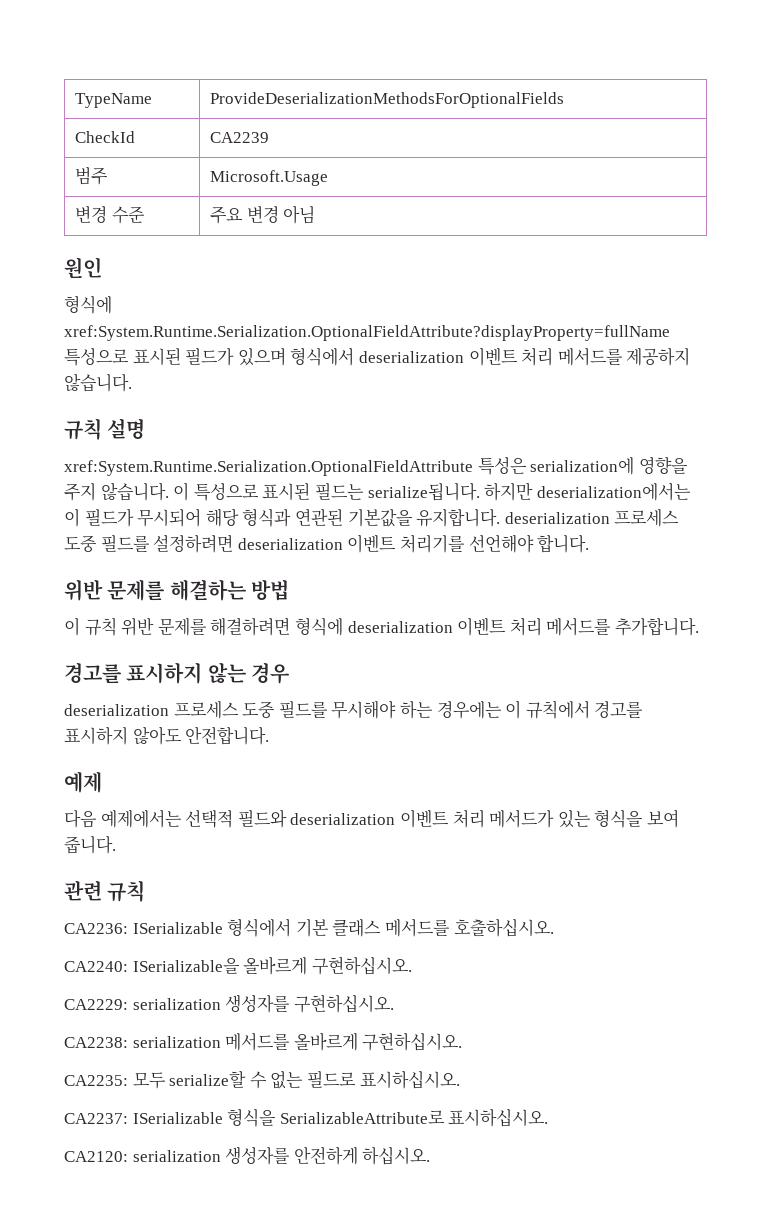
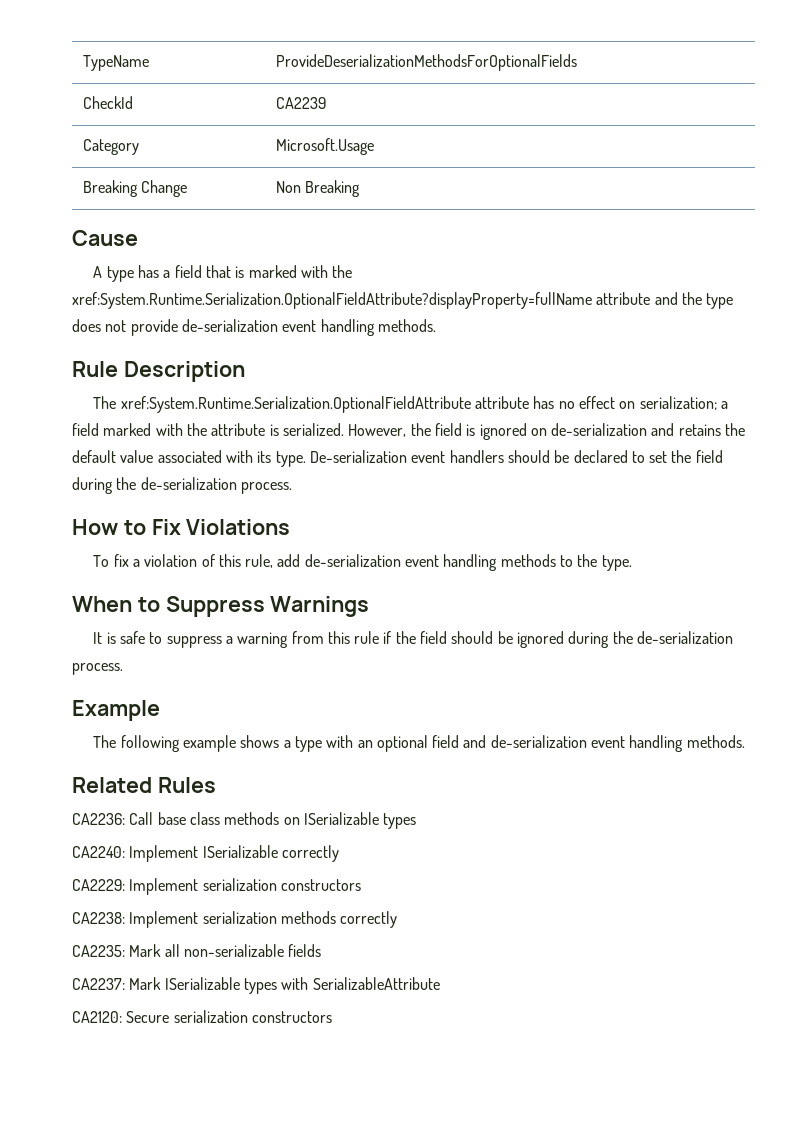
[75,167,109,185] 범주 -> [82,139,139,155] Category
[75,205,145,224] [210,205,316,224] [64,257,102,278] [64,295,112,314] [64,325,670,341] [64,347,691,366] [64,373,132,392] [64,418,146,440] [64,456,688,476] [64,482,691,501] [64,508,680,527] [64,534,590,553] [64,579,290,601] [64,617,699,636] [64,662,290,684] [64,700,644,719] [64,726,270,745] [64,771,102,793] [64,809,679,828] [64,836,116,854] [64,880,146,902] [64,918,554,937] [64,956,412,975] [64,994,394,1013] [64,1032,463,1051] [64,1071,460,1089] [64,1108,549,1127] [64,1146,431,1165] 변경 수준 | 주요 변경 아님 // 원인 // 형식에 xref:System.Runtime.Serialization.OptionalFieldAttribute?displayProperty=fullName 특성으로 표시된 필드가 있으며 형식에서 deserialization 이벤트 처리 메서드를 제공하지 않습니다. // 규칙 설명 // xref:System.Runtime.Serialization.OptionalFieldAttribute 특성은 serialization에 영향을 주지 않습니다. 이 특성으로 표시된 필드는 serialize됩니다. 하지만 deserialization에서는 이 필드가 무시되어 해당 형식과 연관된 기본값을 유지합니다. deserialization 프로세스 도중 필드를 설정하려면 deserialization 이벤트 처리기를 선언해야 합니다. // 위반 문제를 해결하는 방법 // 이 규칙 위반 문제를 해결하려면 형식에 deserialization 이벤트 처리 메서드를 추가합니다. // 경고를 표시하지 않는 경우 // deserialization 프로세스 도중 필드를 무시해야 하는 경우에는 이 규칙에서 경고를 표시하지 않아도 안전합니다. // 예제 // 다음 예제에서는 선택적 필드와 deserialization 이벤트 처리 메서드가 있는 형식을 보여 줍니다. // 관련 규칙 // CA2236: ISerializable 형식에서 기본 클래스 메서드를 호출하십시오. // CA2240: ISerializable을 올바르게 구현하십시오. // CA2229: serialization 생성자를 구현하십시오. // CA2238: serialization 메서드를 올바르게 구현하십시오. // CA2235: 모두 serialize할 수 없는 필드로 표시하십시오. // CA2237: ISerializable 형식을 SerializableAttribute로 표시하십시오. // CA2120: serialization 생성자를 안전하게 하십시오. -> [82,180,188,197] [275,180,361,197] [72,230,138,246] [93,265,353,282] [72,292,734,309] [72,319,436,336] [72,361,245,382] [93,396,728,413] [72,423,746,440] [72,450,723,467] [72,477,292,494] [72,519,291,535] [93,554,632,571] [72,596,370,617] [93,631,734,648] [72,663,123,675] [72,700,160,721] [93,735,745,752] [72,777,216,793] [72,812,417,829] [72,845,339,862] [72,878,361,895] [72,911,398,928] [72,944,322,957] [72,977,440,994] [72,1010,332,1023] Breaking Change | Non Breaking // Cause // A type has a field that is marked with the xref:System.Runtime.Serialization.OptionalFieldAttribute?displayProperty=fullName attribute and the type does not provide de-serialization event handling methods. // Rule Description // The xref:System.Runtime.Serialization.OptionalFieldAttribute attribute has no effect on serialization; a field marked with the attribute is serialized. However, the field is ignored on de-serialization and retains the default value associated with its type. De-serialization event handlers should be declared to set the field during the de-serialization process. // How to Fix Violations // To fix a violation of this rule, add de-serialization event handling methods to the type. // When to Suppress Warnings // It is safe to suppress a warning from this rule if the field should be ignored during the de-serialization process. // Example // The following example shows a type with an optional field and de-serialization event handling methods. // Related Rules // CA2236: Call base class methods on ISerializable types // CA2240: Implement ISerializable correctly // CA2229: Implement serialization constructors // CA2238: Implement serialization methods correctly // CA2235: Mark all non-serializable fields // CA2237: Mark ISerializable types with SerializableAttribute // CA2120: Secure serialization constructors

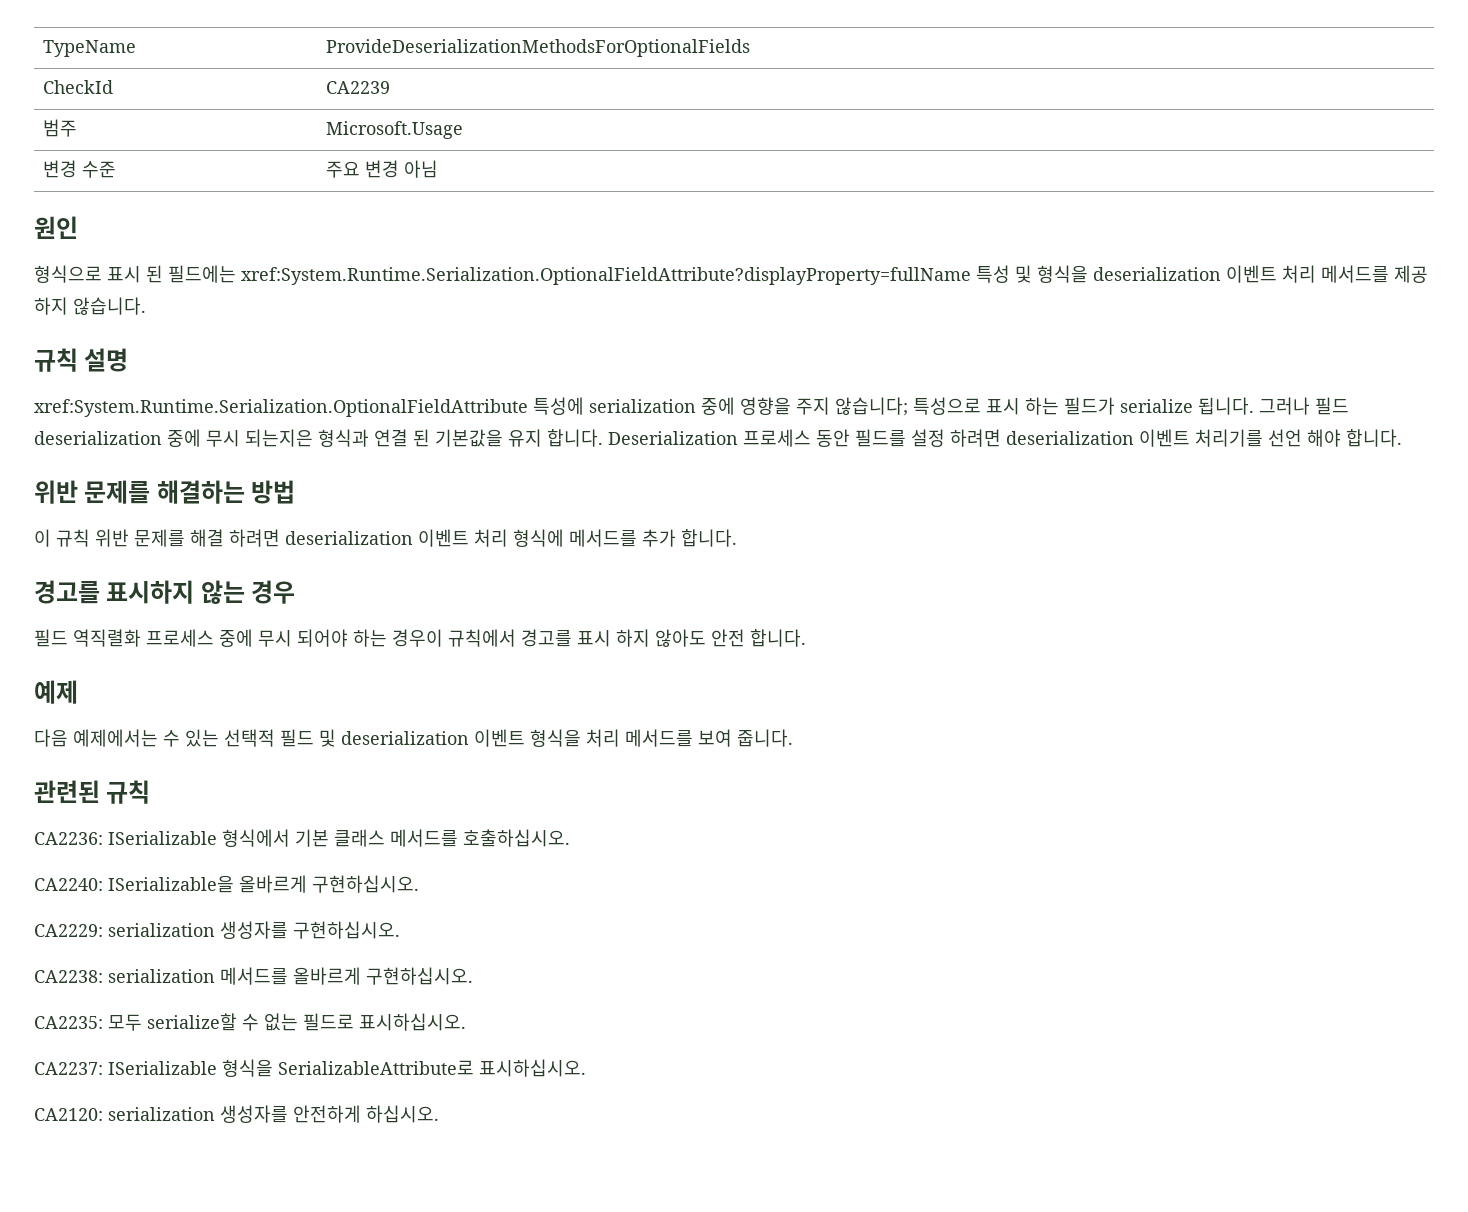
[82,139,139,155] Category -> [43,119,78,137] 범주
[82,180,188,197] [275,180,361,197] [72,230,138,246] [93,265,353,282] [72,292,734,309] [72,319,436,336] [72,361,245,382] [93,396,728,413] [72,423,746,440] [72,450,723,467] [72,477,292,494] [72,519,291,535] [93,554,632,571] [72,596,370,617] [93,631,734,648] [72,663,123,675] [72,700,160,721] [93,735,745,752] [72,777,216,793] [72,812,417,829] [72,845,339,862] [72,878,361,895] [72,911,398,928] [72,944,322,957] [72,977,440,994] [72,1010,332,1023] Breaking Change | Non Breaking // Cause // A type has a field that is marked with the xref:System.Runtime.Serialization.OptionalFieldAttribute?displayProperty=fullName attribute and the type does not provide de-serialization event handling methods. // Rule Description // The xref:System.Runtime.Serialization.OptionalFieldAttribute attribute has no effect on serialization; a field marked with the attribute is serialized. However, the field is ignored on de-serialization and retains the default value associated with its type. De-serialization event handlers should be declared to set the field during the de-serialization process. // How to Fix Violations // To fix a violation of this rule, add de-serialization event handling methods to the type. // When to Suppress Warnings // It is safe to suppress a warning from this rule if the field should be ignored during the de-serialization process. // Example // The following example shows a type with an optional field and de-serialization event handling methods. // Related Rules // CA2236: Call base class methods on ISerializable types // CA2240: Implement ISerializable correctly // CA2229: Implement serialization constructors // CA2238: Implement serialization methods correctly // CA2235: Mark all non-serializable fields // CA2237: Mark ISerializable types with SerializableAttribute // CA2120: Secure serialization constructors -> [43,160,117,178] [326,160,439,178] [34,216,78,239] [34,265,1428,285] [34,297,146,315] [34,348,129,372] [34,397,1349,417] [34,429,1402,447] [34,480,296,504] [34,529,737,547] [34,580,296,604] [34,629,806,647] [34,680,78,704] [34,729,793,747] [34,780,151,804] [34,829,570,847] [34,875,419,893] [34,921,400,939] [34,967,473,985] [34,1013,466,1031] [34,1059,586,1077] [34,1105,439,1123] 변경 수준 | 주요 변경 아님 // 원인 // 형식으로 표시 된 필드에는 xref:System.Runtime.Serialization.OptionalFieldAttribute?displayProperty=fullName 특성 및 형식을 deserialization 이벤트 처리 메서드를 제공 하지 않습니다. // 규칙 설명 // xref:System.Runtime.Serialization.OptionalFieldAttribute 특성에 serialization 중에 영향을 주지 않습니다; 특성으로 표시 하는 필드가 serialize 됩니다. 그러나 필드 deserialization 중에 무시 되는지은 형식과 연결 된 기본값을 유지 합니다. Deserialization 프로세스 동안 필드를 설정 하려면 deserialization 이벤트 처리기를 선언 해야 합니다. // 위반 문제를 해결하는 방법 // 이 규칙 위반 문제를 해결 하려면 deserialization 이벤트 처리 형식에 메서드를 추가 합니다. // 경고를 표시하지 않는 경우 // 필드 역직렬화 프로세스 중에 무시 되어야 하는 경우이 규칙에서 경고를 표시 하지 않아도 안전 합니다. // 예제 // 다음 예제에서는 수 있는 선택적 필드 및 deserialization 이벤트 형식을 처리 메서드를 보여 줍니다. // 관련된 규칙 // CA2236: ISerializable 형식에서 기본 클래스 메서드를 호출하십시오. // CA2240: ISerializable을 올바르게 구현하십시오. // CA2229: serialization 생성자를 구현하십시오. // CA2238: serialization 메서드를 올바르게 구현하십시오. // CA2235: 모두 serialize할 수 없는 필드로 표시하십시오. // CA2237: ISerializable 형식을 SerializableAttribute로 표시하십시오. // CA2120: serialization 생성자를 안전하게 하십시오.

